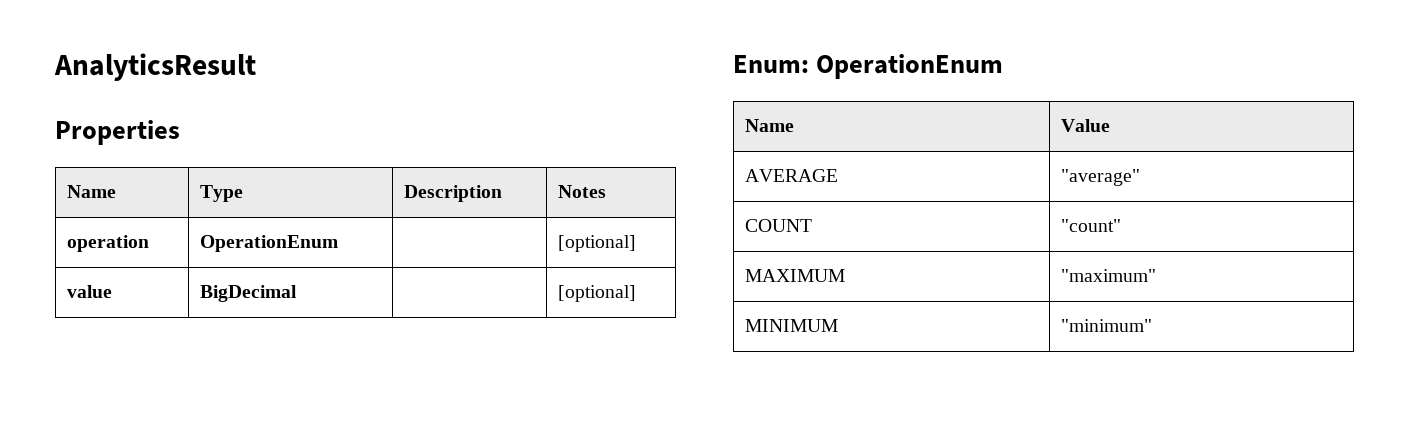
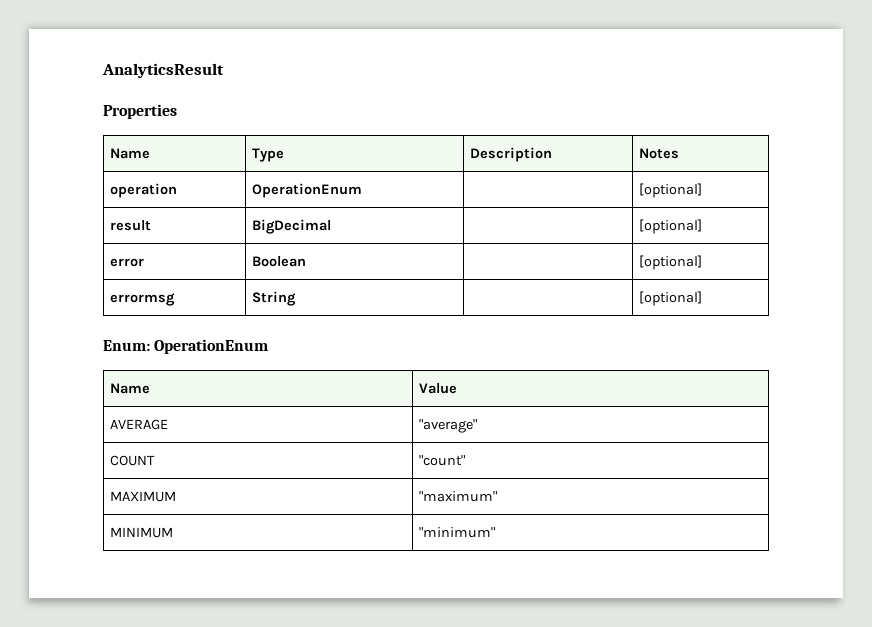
[67,285,113,298] value -> [110,220,152,231] result
(637, 293) none -> [110,258,145,267] [252,256,307,267] [639,255,703,270] [110,293,176,306] [252,291,297,306] [639,291,703,306] // error | Boolean | | [optional] // errormsg | String | | [optional]

